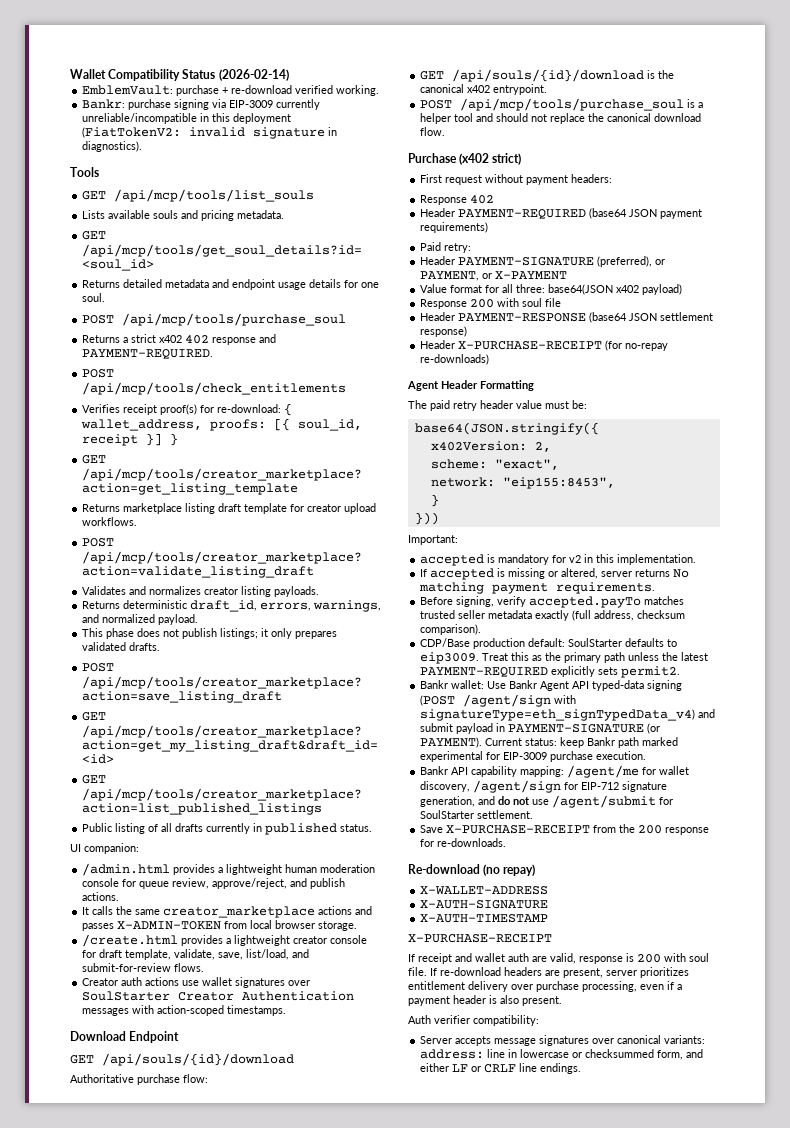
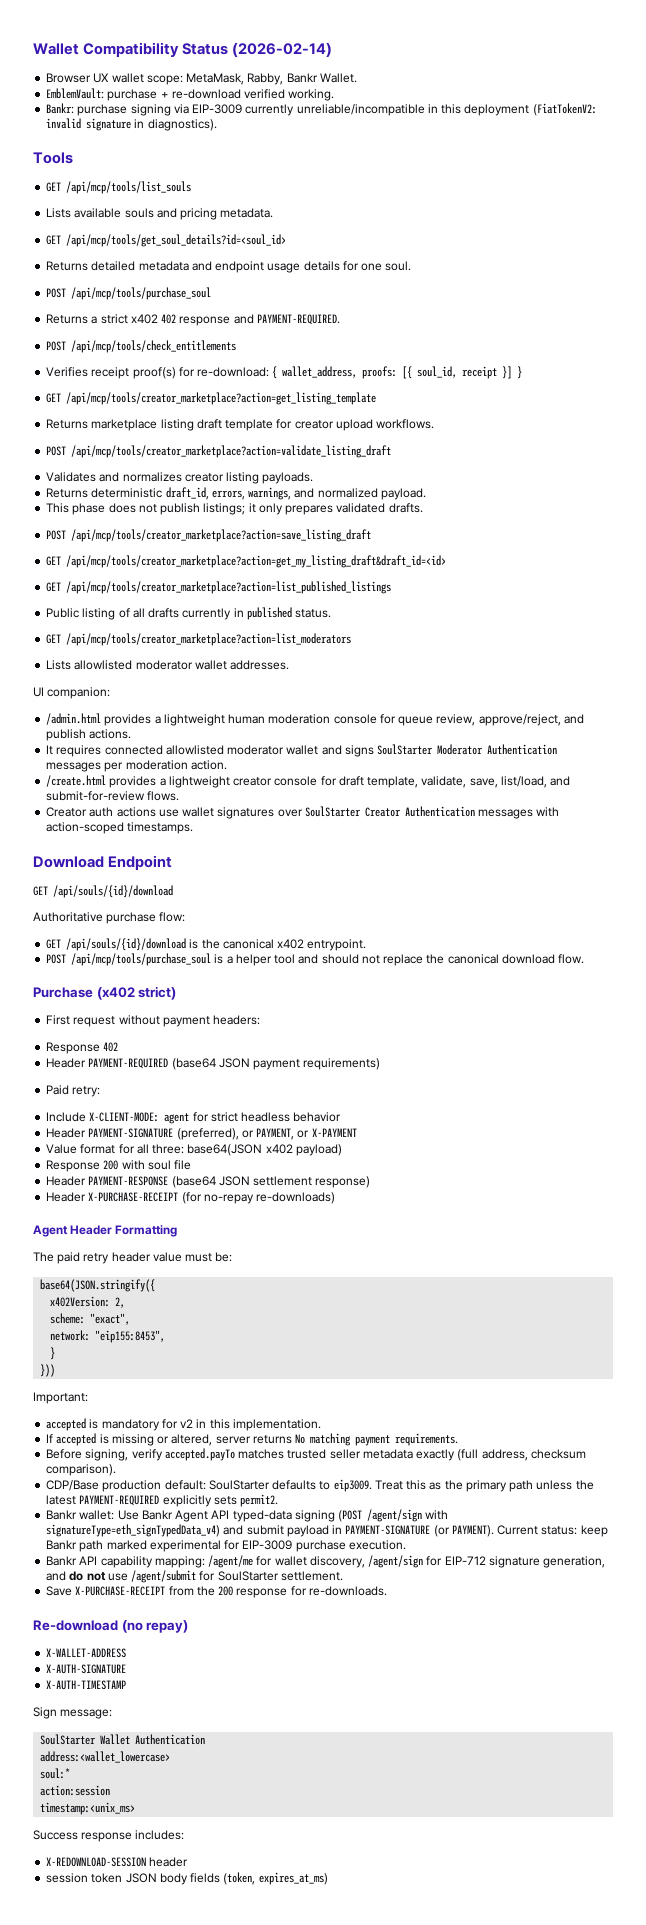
(289, 75) none -> [46,73,357,85] // Browser UX wallet scope: MetaMask, Rabby, Bankr Wallet.
(373, 828) none -> [46,633,352,646] [46,660,290,670] // GET /api/mcp/tools/creator_marketplace?action=list_moderators // Lists allowlisted moderator wallet addresses.
[92,906,373,918] [82,920,358,931] calls the same creator_marketplace actions and passes X-ADMIN-TOKEN from local browser storage. -> [56,744,558,757] [46,760,227,772] requires connected allowlisted moderator wallet and signs SoulStarter Moderator Authentication messages per moderation action.
(472, 248) none -> [46,1112,342,1124] // Include X-CLIENT-MODE: agent for strict headless behavior
[408,934,552,943] [408,953,709,964] [408,967,689,978] [408,981,682,992] [408,995,562,1006] [408,1015,539,1026] [420,1035,706,1046] [420,1049,704,1060] [420,1063,582,1074] X-PURCHASE-RECEIPT // If receipt and wallet auth are valid, response is 200 with soul file. If re-download headers are present, server prioritizes entitlement delivery over purchase processing, even if a payment header is also present. // Auth verifier compatibility: // Server accepts message signatures over canonical variants: address: line in lowercase or checksummed form, and either LF or CRLF line endings. -> [33,1707,113,1719] [40,1734,206,1745] [40,1751,171,1763] [40,1768,71,1779] [40,1785,111,1796] [40,1802,136,1815] [33,1830,185,1842] [46,1857,189,1867] [46,1872,328,1885] Sign message: // SoulStarter Wallet Authentication // address:<wallet_lowercase> // soul:* // action:session // timestamp:<unix_ms> // Success response includes: // X-REDOWNLOAD-SESSION header // session token JSON body fields (token, expires_at_ms)

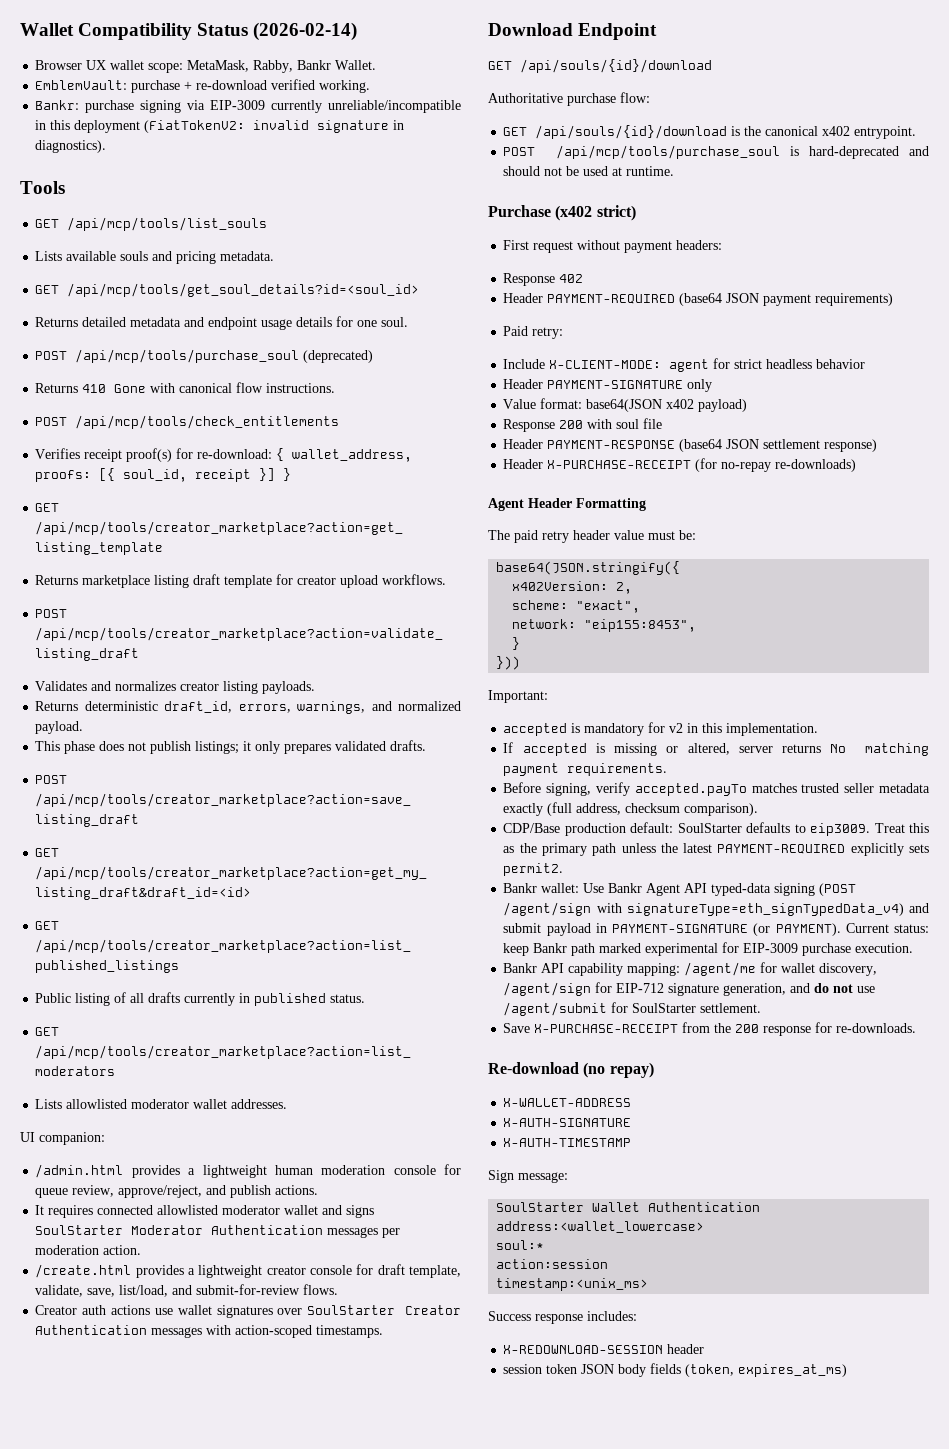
[46,314,340,326] // Returns a strict x402 402 response and PAYMENT-REQUIRED. -> [303,350,374,363] [35,382,336,393] (deprecated) // Returns 410 Gone with canonical flow instructions.
[226,954,585,966] a helper tool and should not replace the canonical download flow. -> [808,146,929,159] [503,166,675,176] hard-deprecated and should not be used at runtime.
[176,1128,357,1140] [46,1144,185,1154] (preferred), or PAYMENT, or X-PAYMENT // Value format for all three: -> [687,379,713,392] [503,398,583,409] only // Value format:

